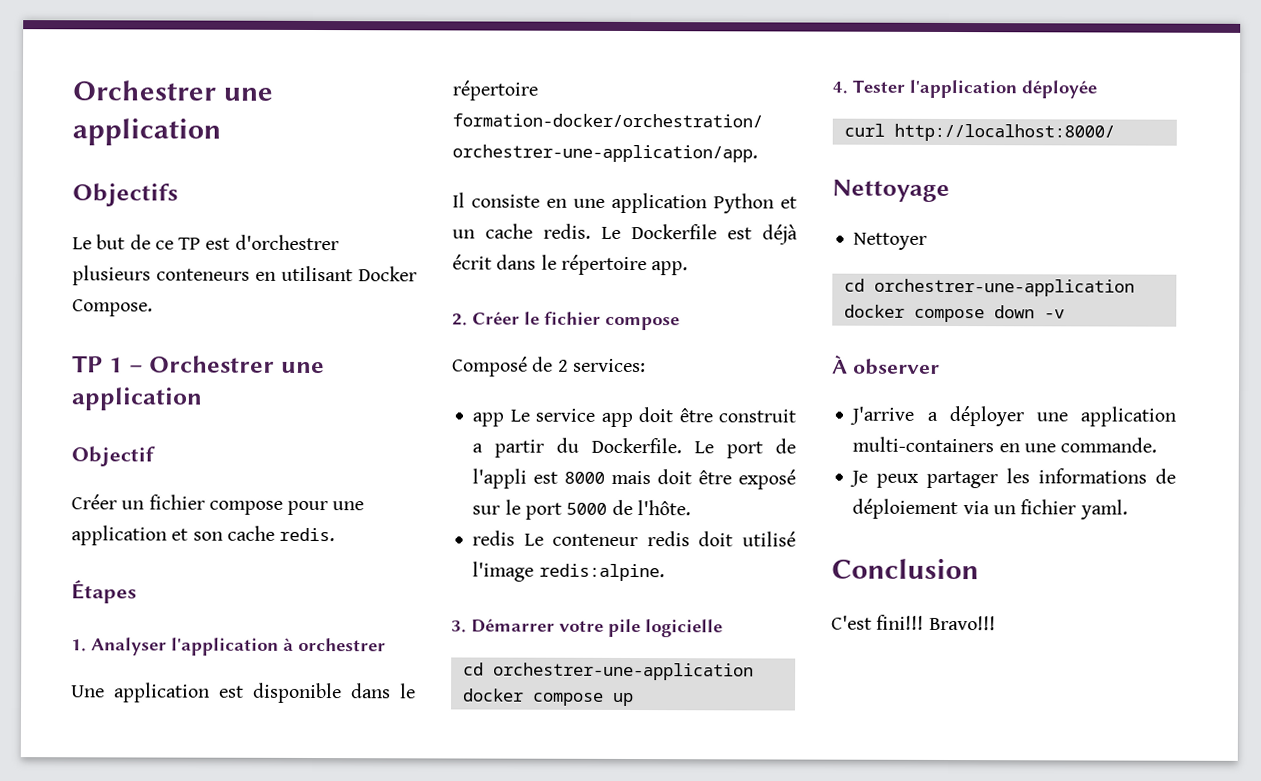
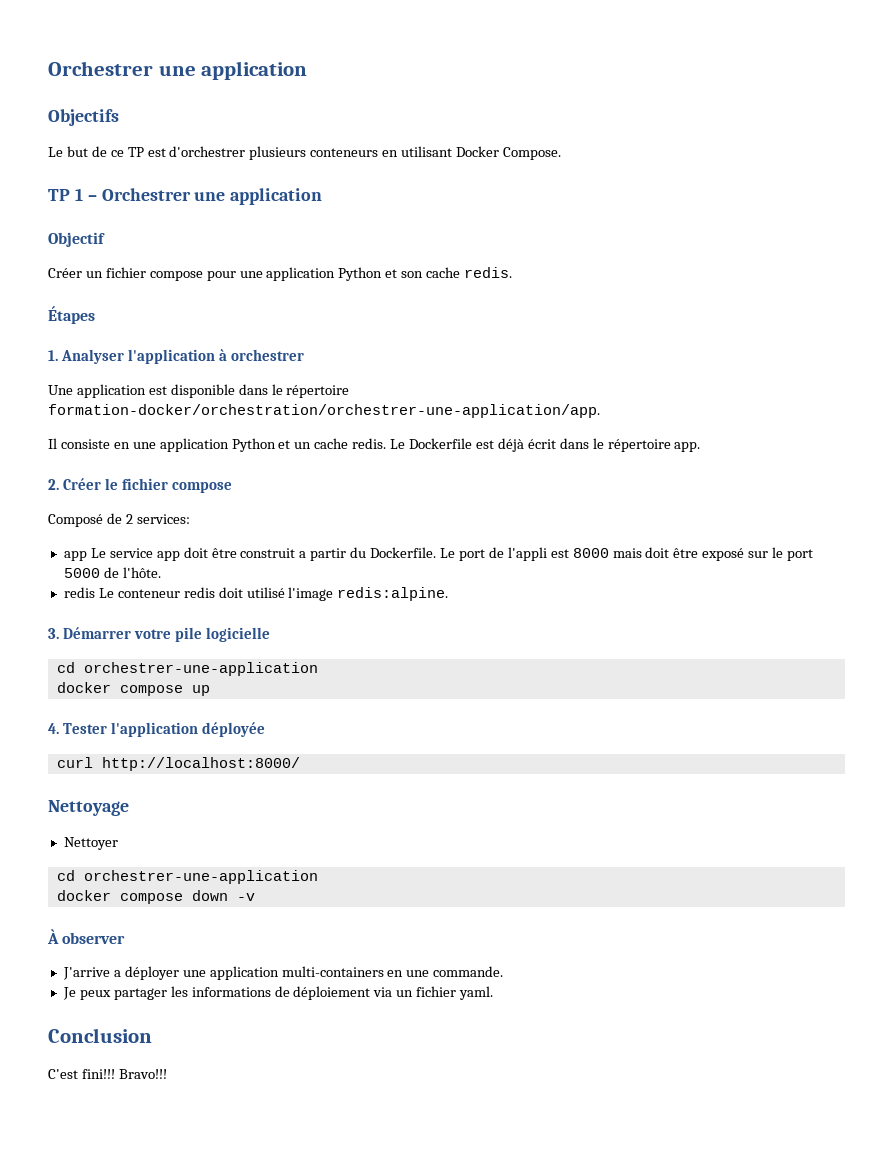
(167, 535) none -> [338,267,383,281] Python

